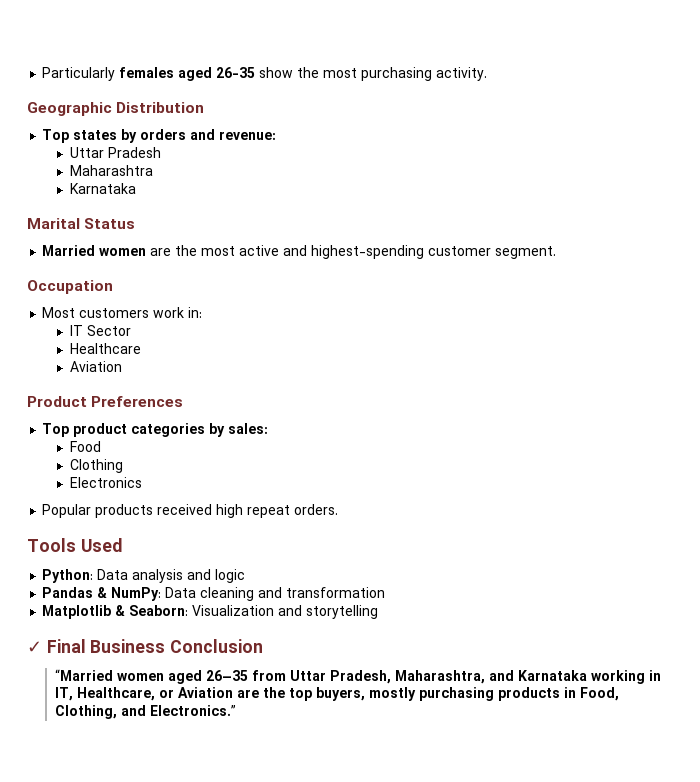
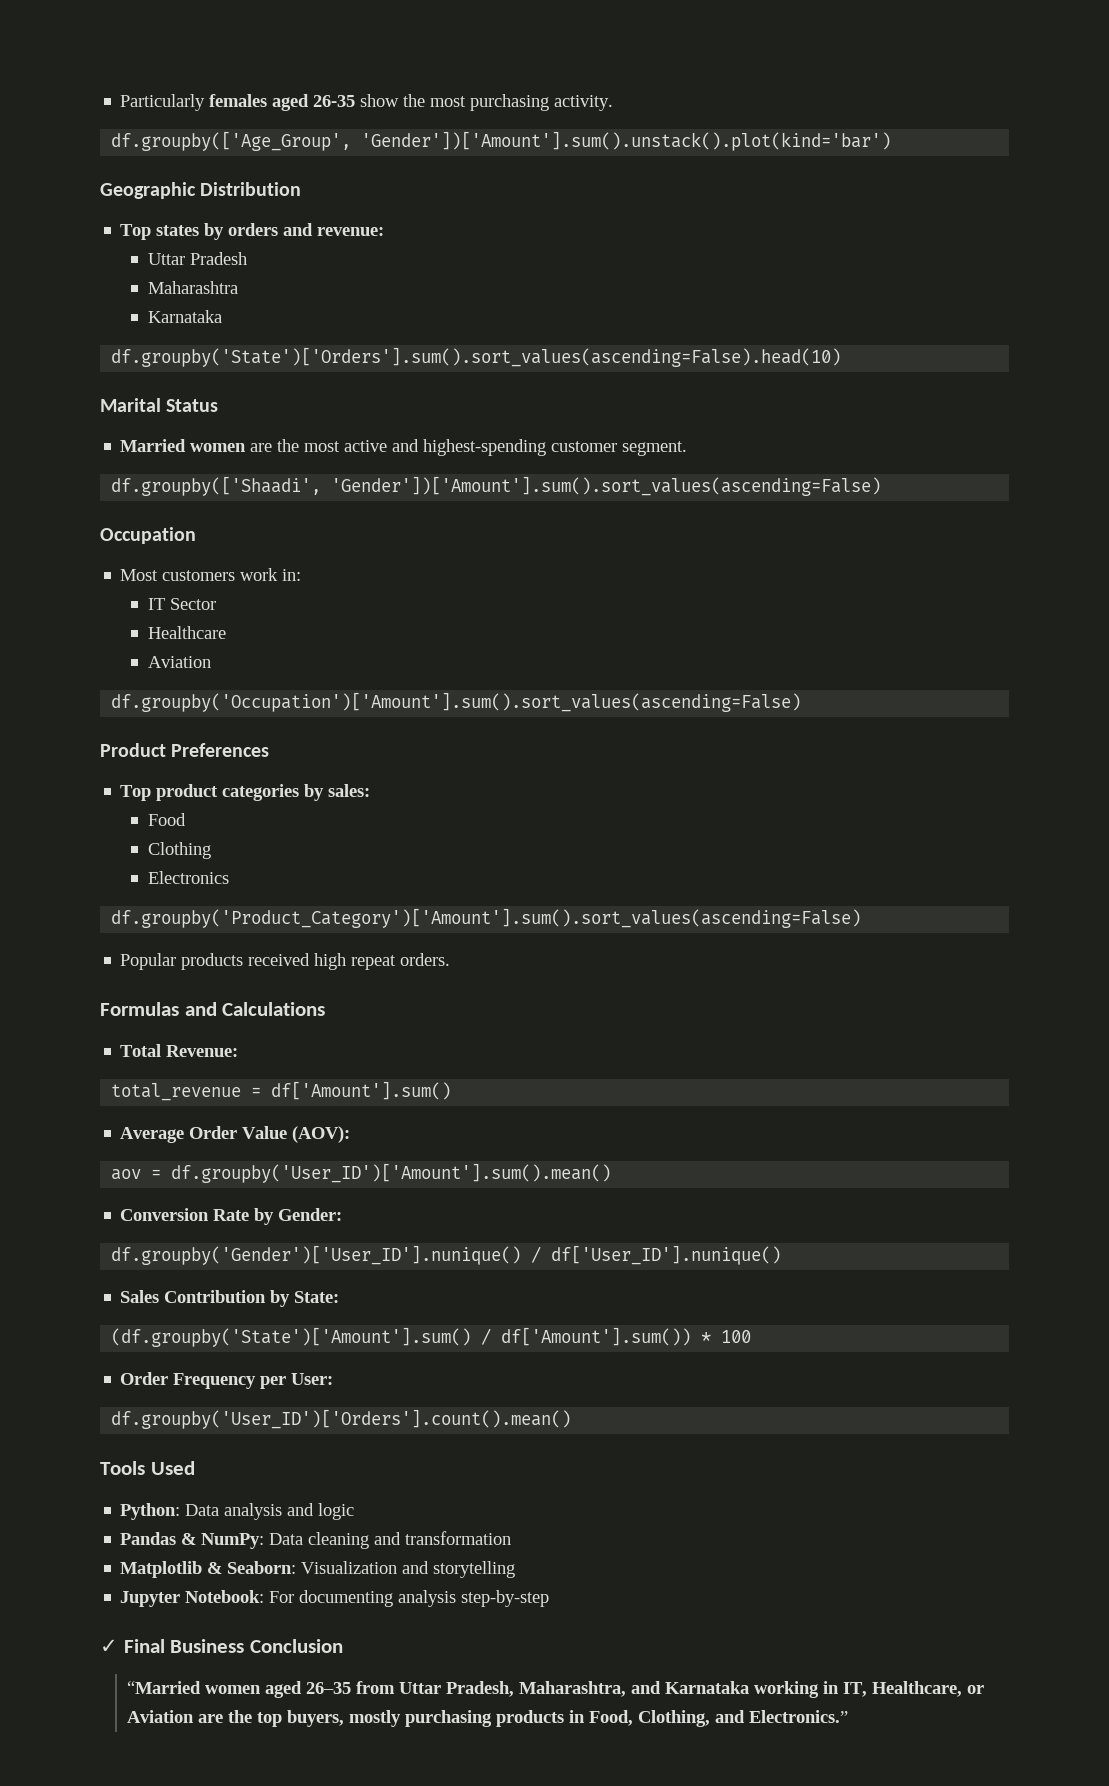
(488, 74) none -> [111,131,892,151] // df.groupby(['Age_Group', 'Gender'])['Amount'].sum().unstack().plot(kind='bar')
(137, 188) none -> [111,347,842,367] // df.groupby('State')['Orders'].sum().sort_values(ascending=False).head(10)
(557, 252) none -> [111,476,882,496] // df.groupby(['Shaadi', 'Gender'])['Amount'].sum().sort_values(ascending=False)
(123, 366) none -> [111,692,802,712] // df.groupby('Occupation')['Amount'].sum().sort_values(ascending=False)
(143, 482) none -> [111,908,862,928] // df.groupby('Product_Category')['Amount'].sum().sort_values(ascending=False)
(339, 509) none -> [100,1002,326,1016] [120,1044,239,1057] [111,1081,452,1101] [120,1126,351,1143] [111,1163,612,1183] [120,1208,343,1225] [111,1245,782,1265] [120,1290,340,1307] [111,1327,752,1347] [120,1372,334,1389] [111,1409,572,1429] // Formulas and Calculations // Total Revenue: // total_revenue = df['Amount'].sum() // Average Order Value (AOV): // aov = df.groupby('User_ID')['Amount'].sum().mean() // Conversion Rate by Gender: // df.groupby('Gender')['User_ID'].nunique() / df['User_ID'].nunique() // Sales Contribution by State: // (df.groupby('State')['Amount'].sum() / df['Amount'].sum()) * 100 // Order Frequency per User: // df.groupby('User_ID')['Orders'].count().mean()
(379, 612) none -> [120,1590,550,1607] // Jupyter Notebook: For documenting analysis step-by-step

